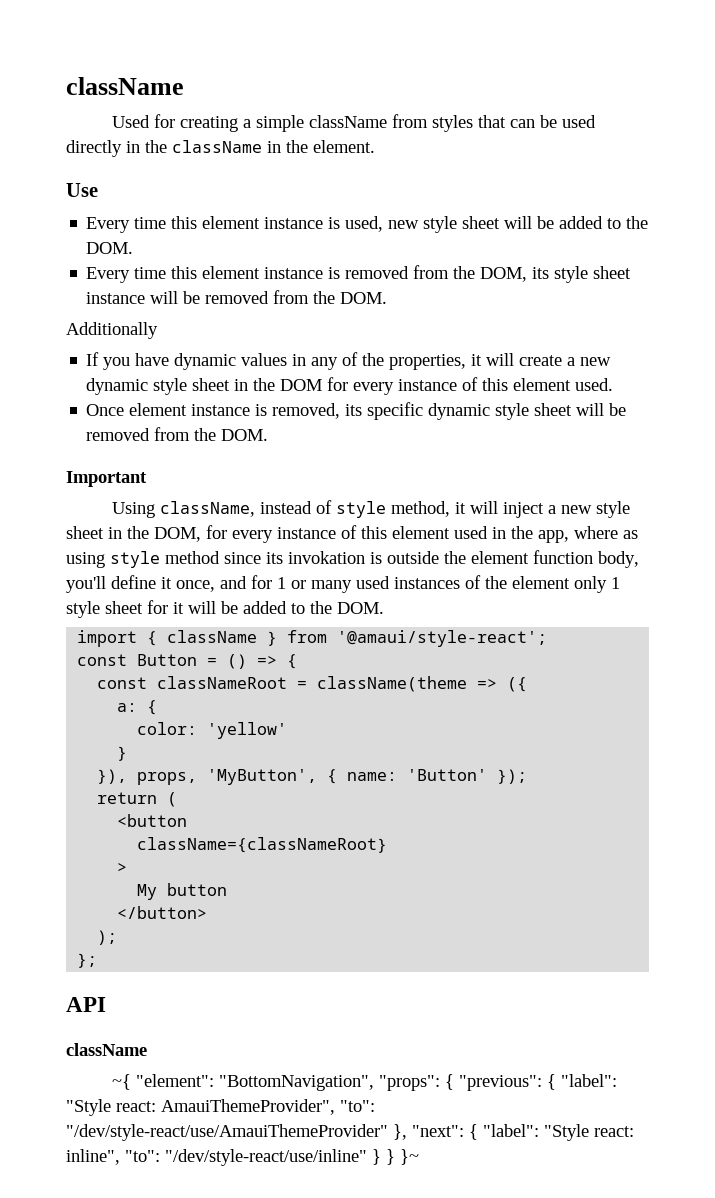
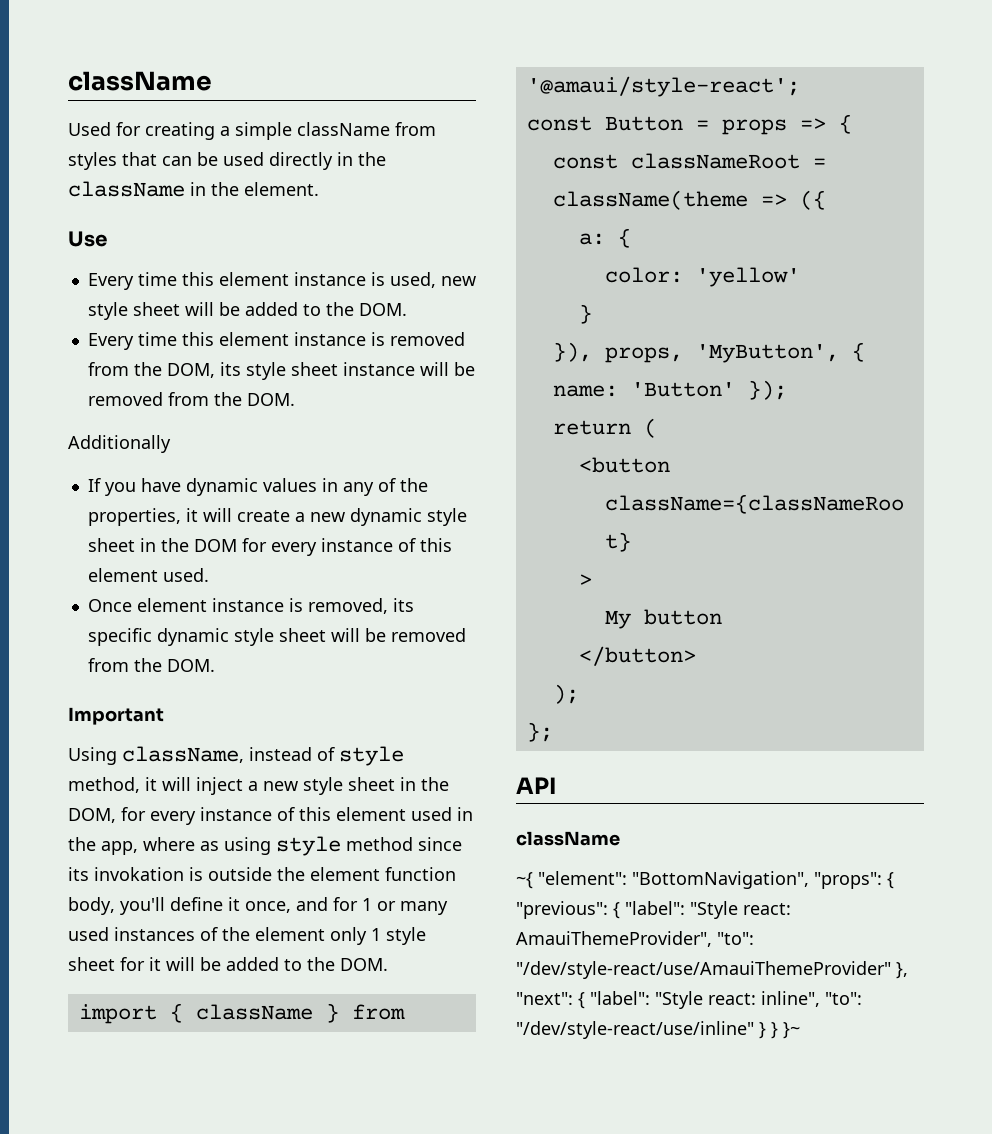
[227,654,248,669] () -> [721,119,787,135] props

